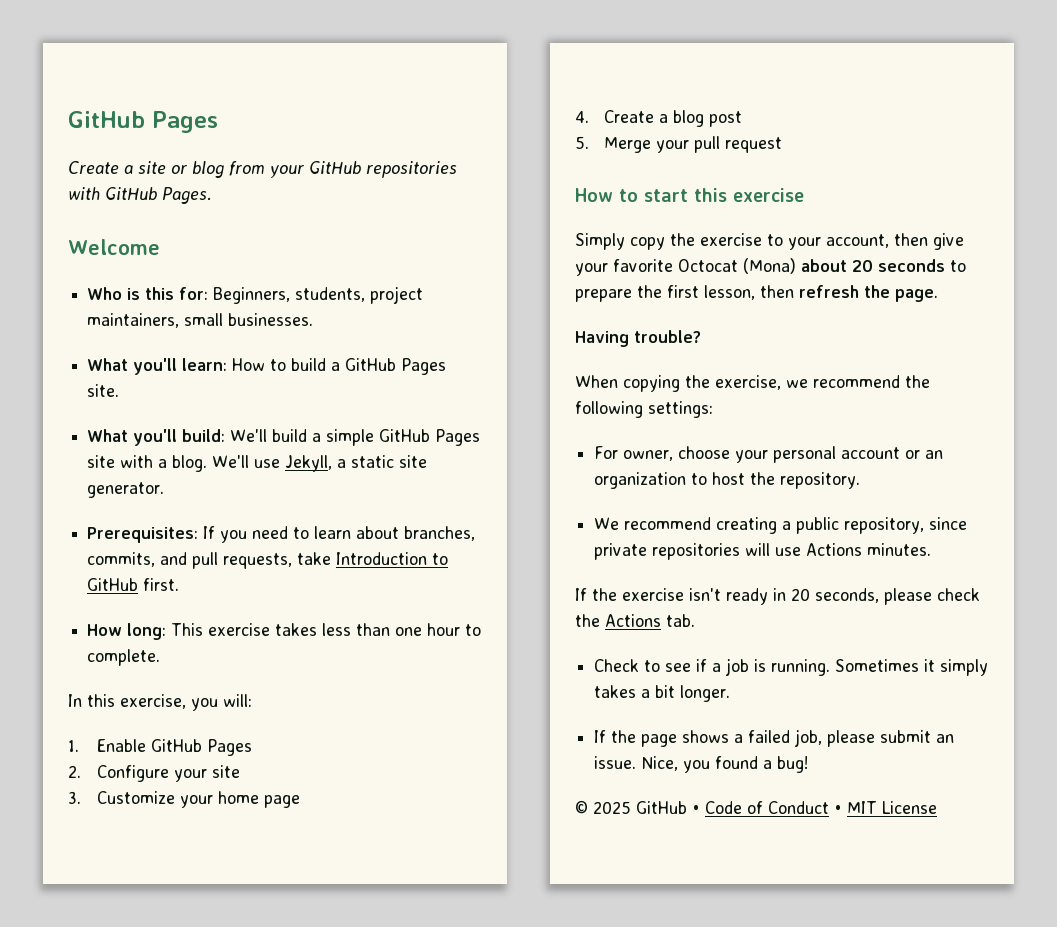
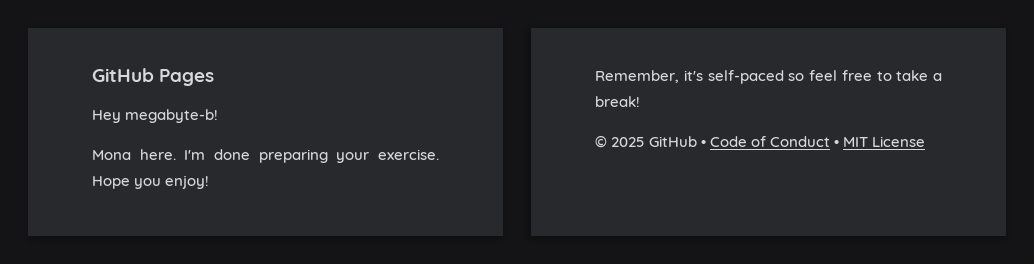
[68,111,218,133] [68,161,457,178] [68,187,212,204] [68,239,160,255] [87,286,424,304] [87,313,314,328] [87,358,447,375] [87,384,120,397] [87,429,481,446] [87,455,428,472] [87,482,165,498] [87,526,476,543] [87,552,449,569] [87,578,180,591] [87,623,482,640] [87,649,161,666] [68,694,252,711] [68,739,252,756] [68,765,240,782] [68,791,300,808] [575,110,742,127] [575,136,782,153] [575,188,804,202] [575,233,964,250] [575,258,966,276] [575,285,938,302] [575,330,701,347] [575,375,930,392] [575,401,713,418] [594,446,944,463] [594,472,861,489] [594,517,968,534] [594,543,932,560] [575,588,980,605] [575,614,695,627] [594,658,989,676] [594,685,731,702] [594,729,955,747] [594,756,809,773] GitHub Pages // Create a site or blog from your GitHub repositories with GitHub Pages. // Welcome // Who is this for: Beginners, students, project maintainers, small businesses. // What you'll learn: How to build a GitHub Pages site. // What you'll build: We'll build a simple GitHub Pages site with a blog. We'll use Jekyll, a static site generator. // Prerequisites: If you need to learn about branches, commits, and pull requests, take Introduction to GitHub first. // How long: This exercise takes less than one hour to complete. // In this exercise, you will: // 1. Enable GitHub Pages // 2. Configure your site // 3. Customize your home page // 4. Create a blog post // 5. Merge your pull request // How to start this exercise // Simply copy the exercise to your account, then give your favorite Octocat (Mona) about 20 seconds to prepare the first lesson, then refresh the page. // Having trouble? // When copying the exercise, we recommend the following settings: // For owner, choose your personal account or an organization to host the repository. // We recommend creating a public repository, since private repositories will use Actions minutes. // If the exercise isn't ready in 20 seconds, please check the Actions tab. // Check to see if a job is running. Sometimes it simply takes a bit longer. // If the page shows a failed job, please submit an issue. Nice, you found a bug! -> [92,68,215,86] [92,109,219,123] [92,149,439,163] [92,175,210,189] [595,70,942,84] [595,96,640,107] GitHub Pages // Hey megabyte-b! // Mona here. I'm done preparing your exercise. Hope you enjoy! // Remember, it's self-paced so feel free to take a break!

